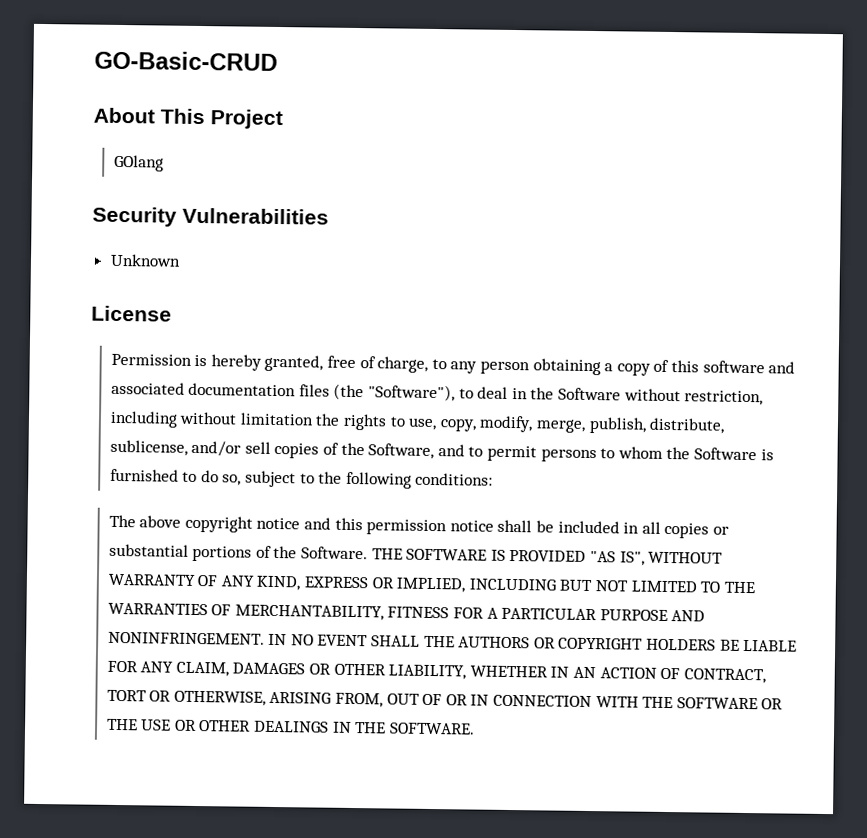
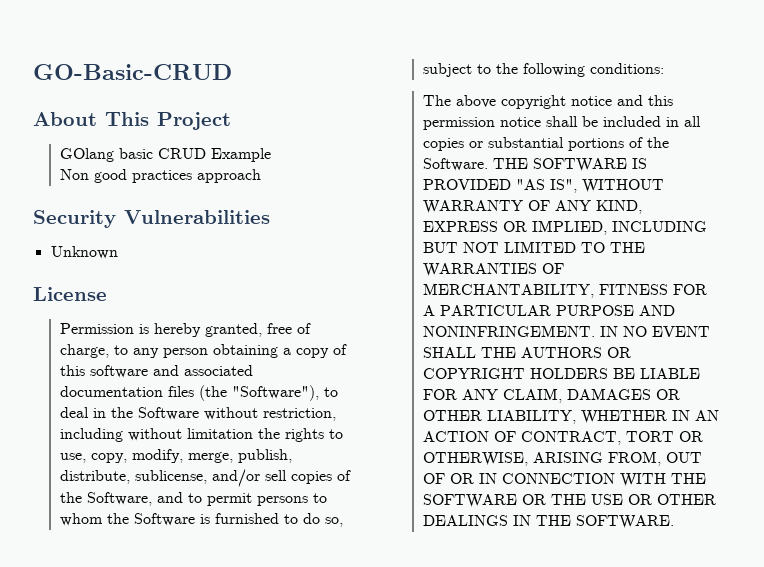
(164, 163) none -> [119,148,272,162] [60,169,262,183] basic CRUD Example // Non good practices approach

